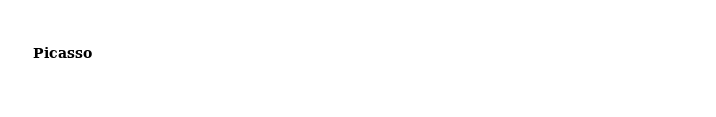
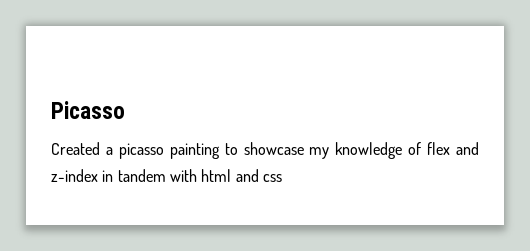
(92, 52) none -> [51,142,479,159] [51,169,282,182] // Created a picasso painting to showcase my knowledge of flex and z-index in tandem with html and css

